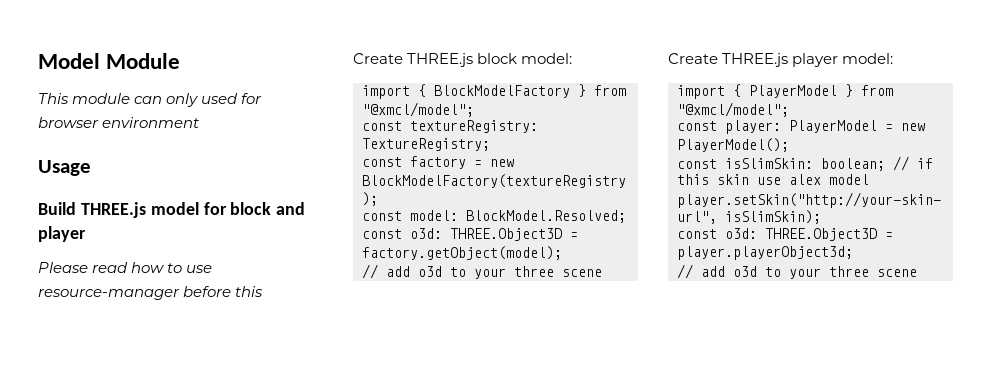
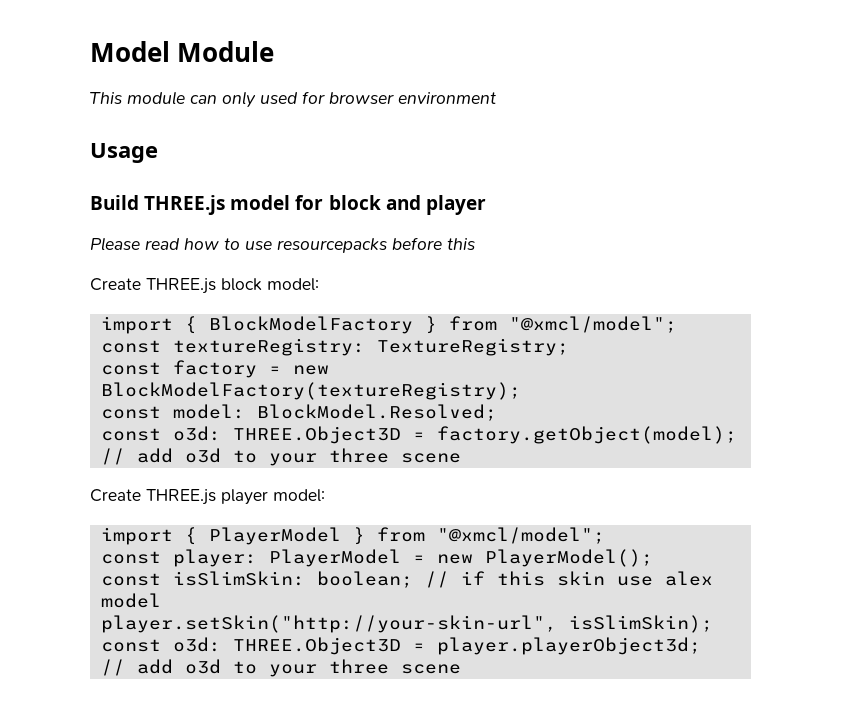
[38,289,180,300] resource-manager -> [277,238,388,253] resourcepacks

